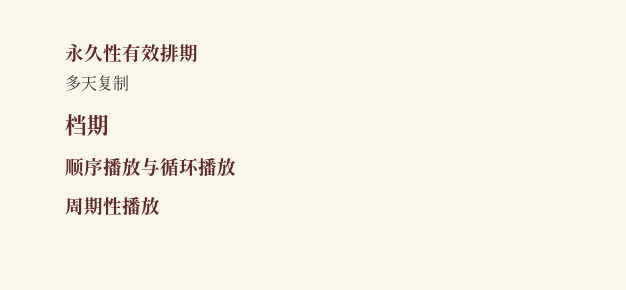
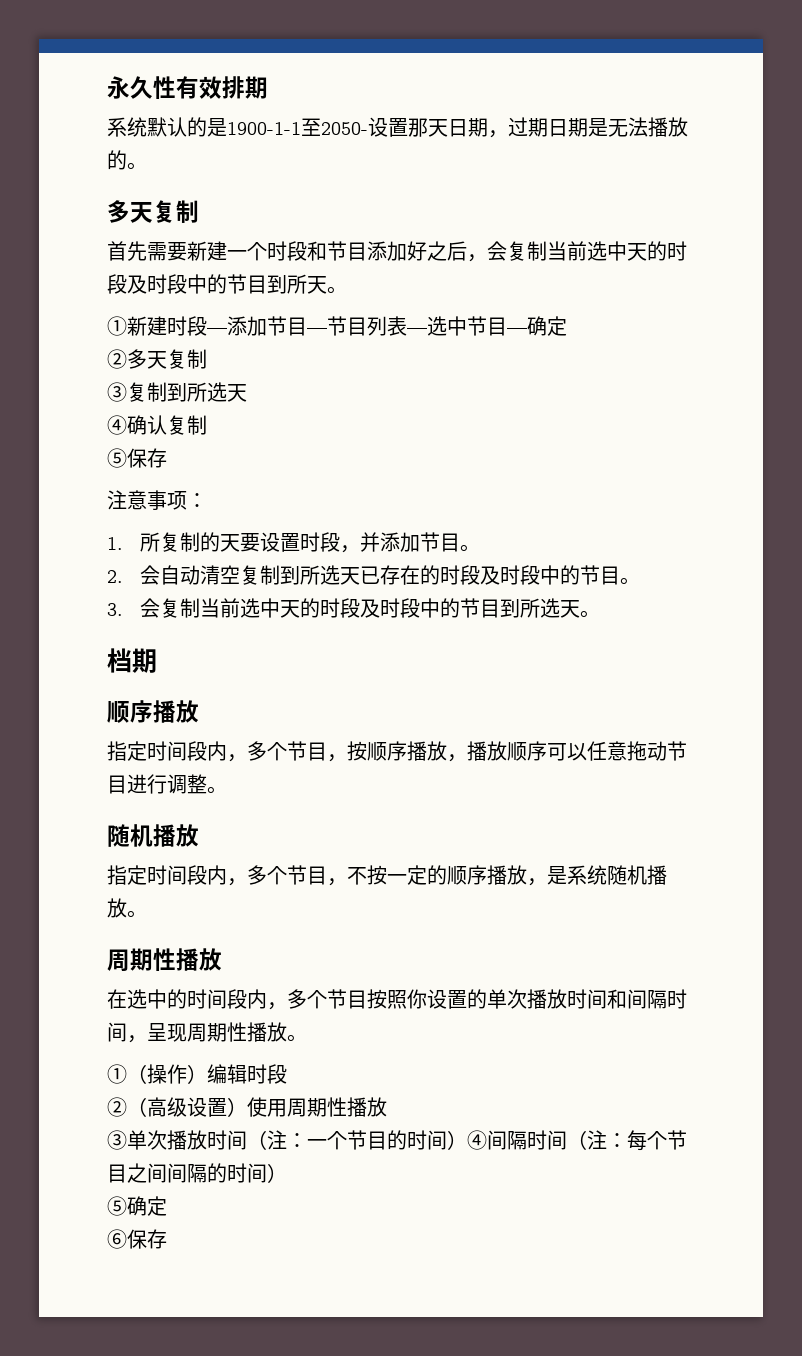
[65,75,129,91] [65,114,109,136] [65,157,236,177] [65,197,160,216] 多天复制 // 档期 // 顺序播放与循环播放 // 周期性播放 -> [107,117,688,138] [107,150,147,170] [107,200,199,223] [107,241,687,262] [107,274,347,294] [107,316,567,336] [107,349,207,369] [107,382,247,402] [107,415,207,435] [107,448,167,468] [107,490,207,510] [107,532,481,553] [107,565,641,585] [107,598,601,618] [107,648,157,673] [107,700,199,723] [107,741,687,762] [107,774,227,794] [107,824,199,847] [107,865,667,886] [107,898,147,918] [107,948,222,971] [107,989,687,1010] [107,1022,307,1043] [107,1064,287,1084] [107,1097,387,1117] [107,1130,687,1151] [107,1163,287,1183] [107,1196,167,1216] [107,1229,167,1249] 系统默认的是1900-1-1至2050-设置那天日期，过期日期是无法播放的。 // 多天复制 // 首先需要新建一个时段和节目添加好之后，会复制当前选中天的时段及时段中的节目到所天。 // ①新建时段—添加节目—节目列表—选中节目—确定 // ②多天复制 // ③复制到所选天 // ④确认复制 // ⑤保存 // 注意事项： // 1.所复制的天要设置时段，并添加节目。 // 2.会自动清空复制到所选天已存在的时段及时段中的节目。 // 3.会复制当前选中天的时段及时段中的节目到所选天。 // 档期 // 顺序播放 // 指定时间段内，多个节目，按顺序播放，播放顺序可以任意拖动节目进行调整。 // 随机播放 // 指定时间段内，多个节目，不按一定的顺序播放，是系统随机播放。 // 周期性播放 // 在选中的时间段内，多个节目按照你设置的单次播放时间和间隔时间，呈现周期性播放。 // ①（操作）编辑时段 // ②（高级设置）使用周期性播放 // ③单次播放时间（注：一个节目的时间）④间隔时间（注：每个节目之间间隔的时间） // ⑤确定 // ⑥保存

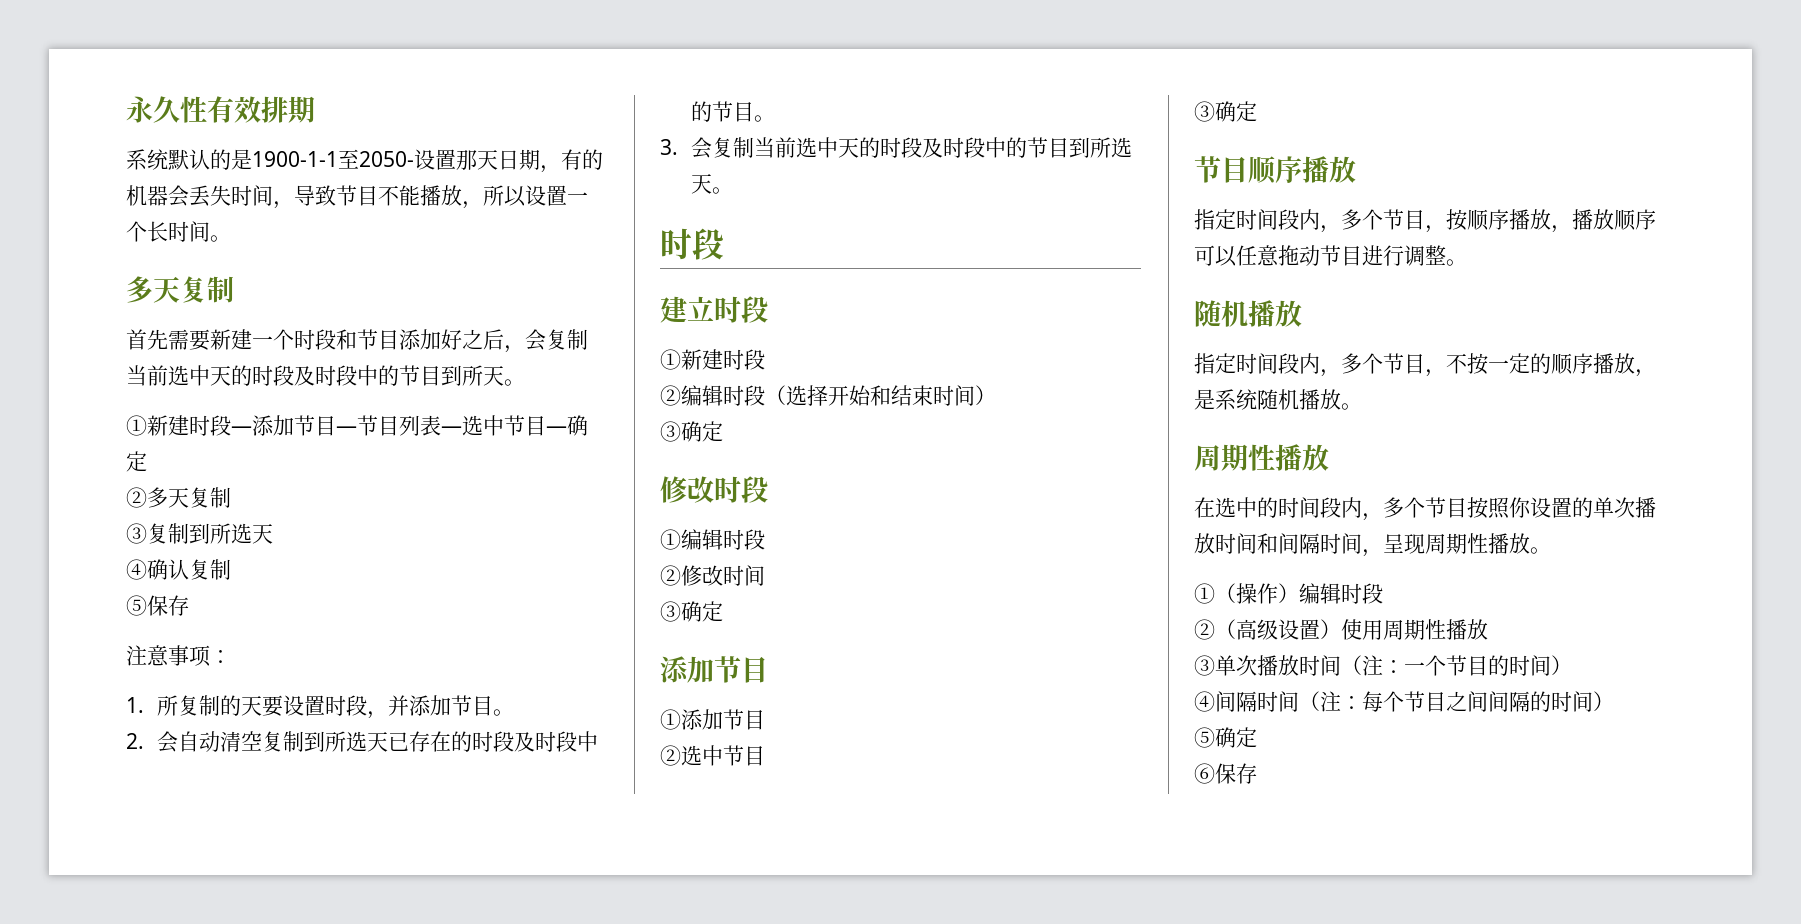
[508,117,688,137] [107,150,127,170] 过期日期是无法播放的 -> [561,149,603,170] [126,185,588,209] [126,221,210,242] 有的机器会丢失时间，导致节目不能播放，所以设置一个长时间
[107,648,157,673] 档期 // -> [660,228,724,260] [660,296,768,323] [660,349,765,370] [660,385,996,406] [660,421,723,442] [660,476,768,503] [660,529,765,550] [660,565,765,586] [660,601,723,622] [660,656,768,683] [660,709,765,730] [660,745,765,766] [1194,101,1257,122] [1194,156,1248,183] 时段 // 建立时段 // ①新建时段 // ②编辑时段（选择开始和结束时间） // ③确定 // 修改时段 // ①编辑时段 // ②修改时间 // ③确定 // 添加节目 // ①添加节目 // ②选中节目 // ③确定 // 节目
(467, 1140) none -> (1572, 665) //

